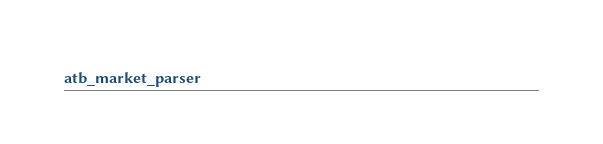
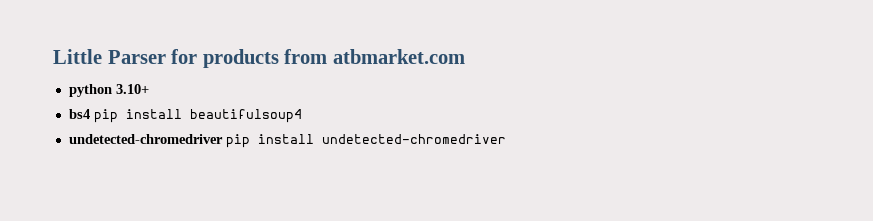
[64,72,201,87] atb_market_parser -> [53,49,465,68] [68,84,149,97] [68,109,302,123] [68,134,506,148] Little Parser for products from atbmarket.com // python 3.10+ // bs4 pip install beautifulsoup4 // undetected-chromedriver pip install undetected-chromedriver

